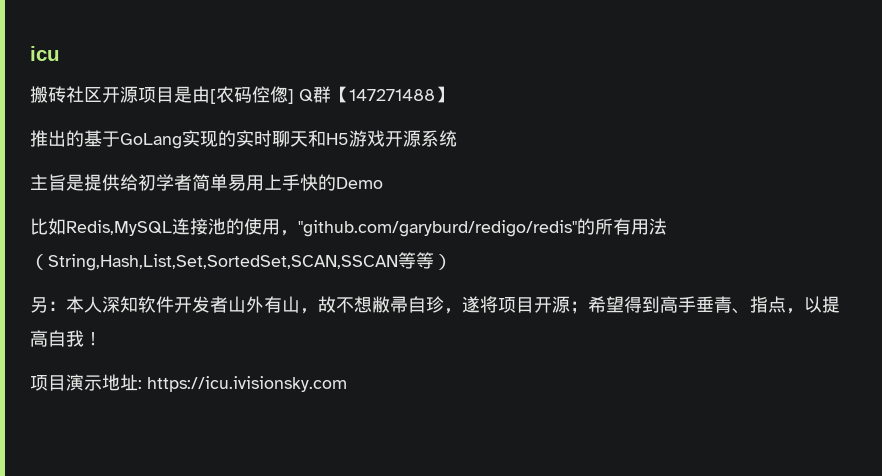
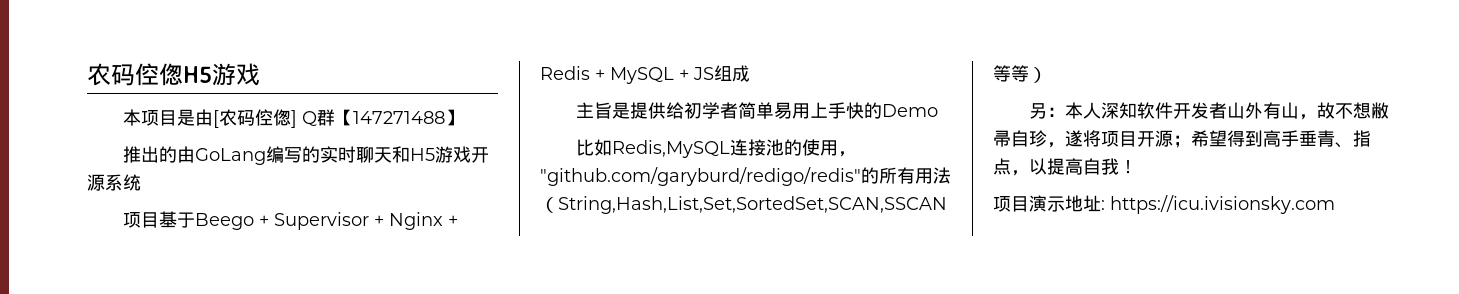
[30,46,60,61] [30,86,138,103] icu // 搬砖社区开源 -> [87,63,260,86] [122,109,141,126] 农码倥偬H5游戏 // 本
[84,130,218,149] 基于GoLang实现 -> [176,146,302,165] 由GoLang编写
(457, 138) none -> [122,211,458,230] [540,65,750,84] // 项目基于Beego + Supervisor + Nginx + Redis + MySQL + JS组成

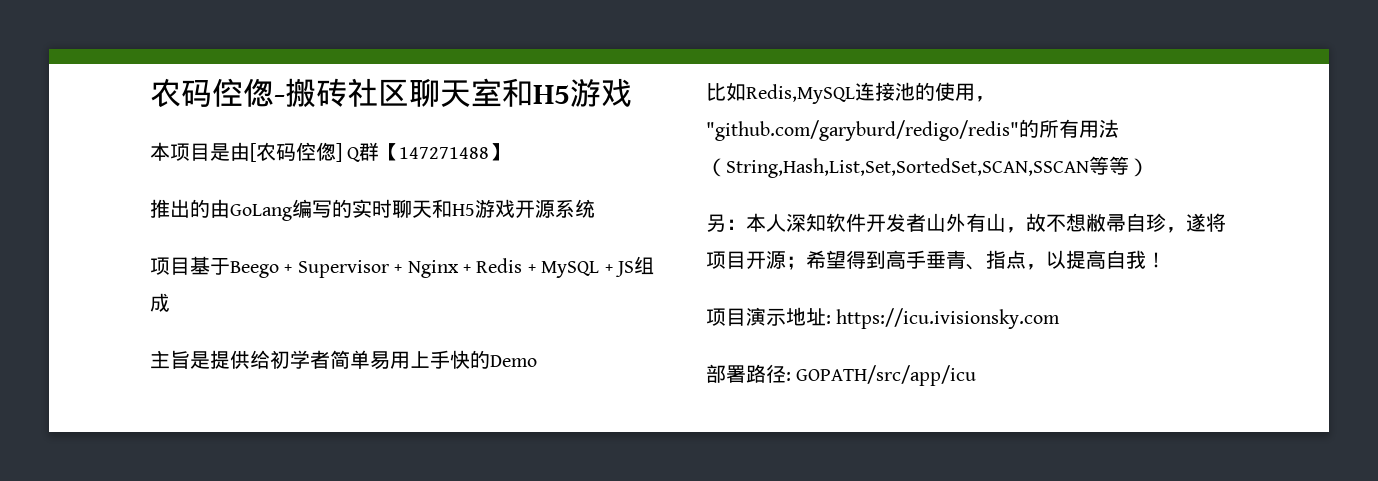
[87,63,183,86] 农码倥偬 -> [150,78,533,108] 农码倥偬-搬砖社区聊天室和
(1335, 204) none -> [706,364,977,386] // 部署路径: GOPATH/src/app/icu

